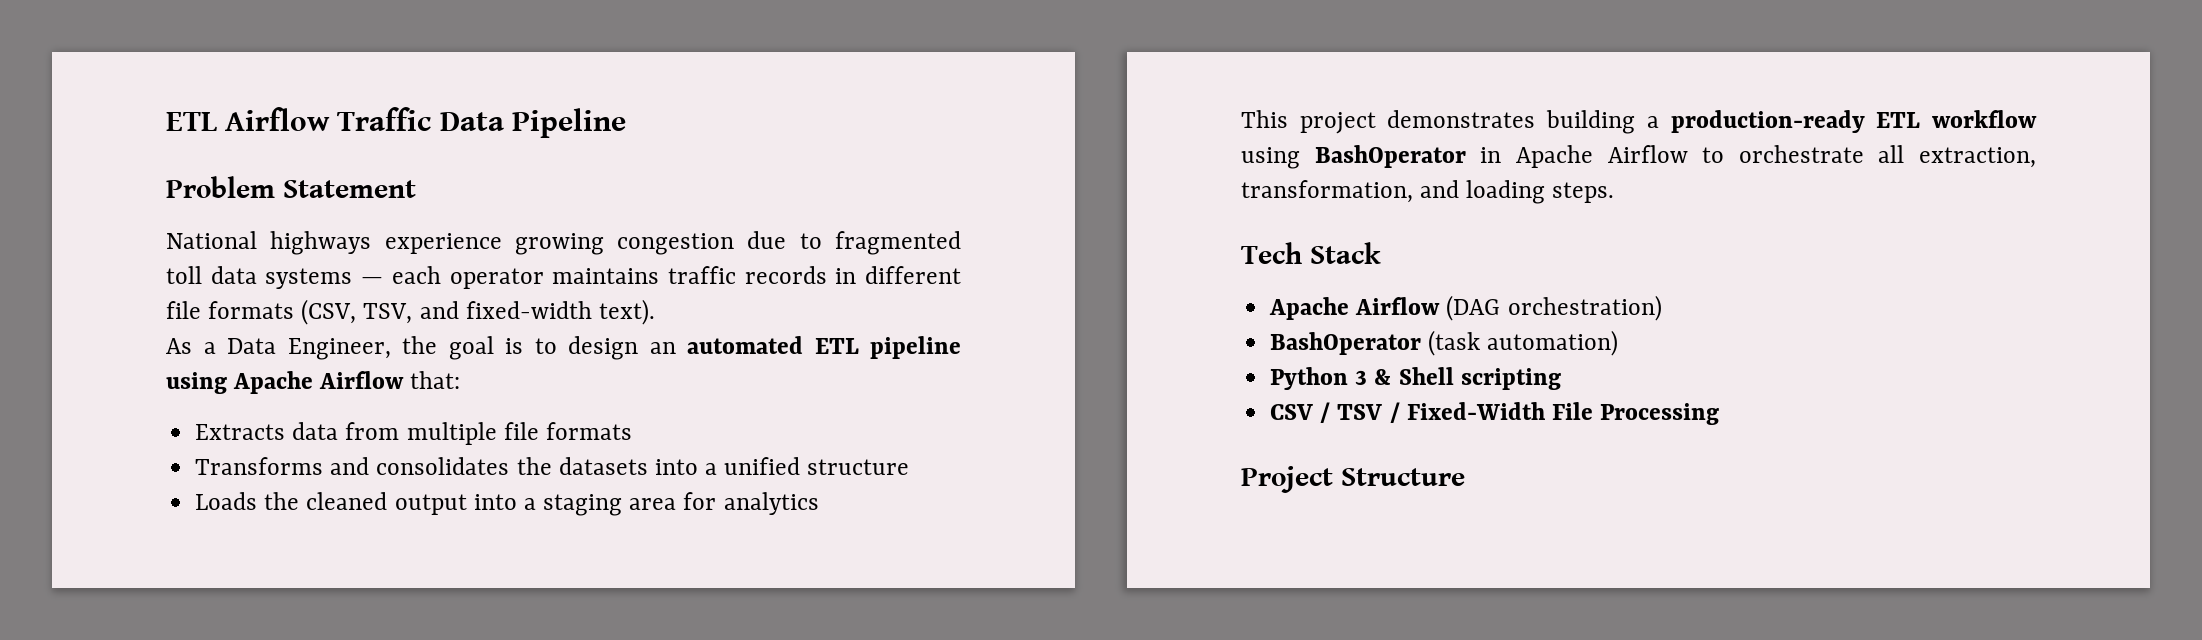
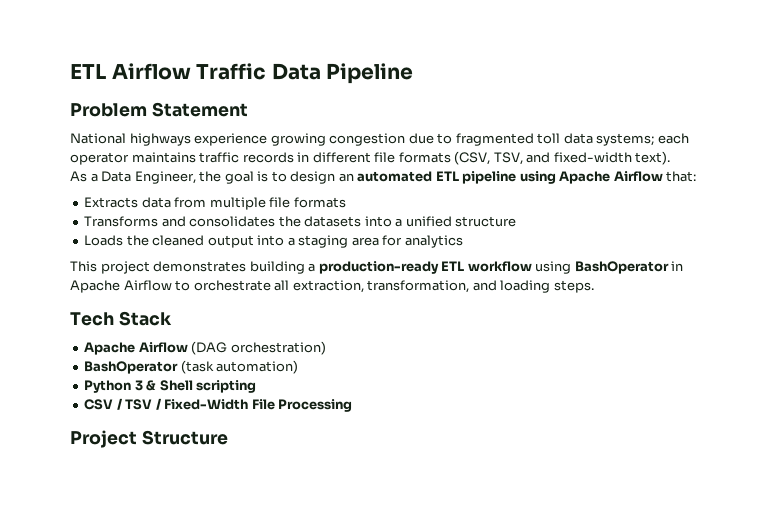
[265,268,384,289] systems — -> [596,133,655,146] systems;

